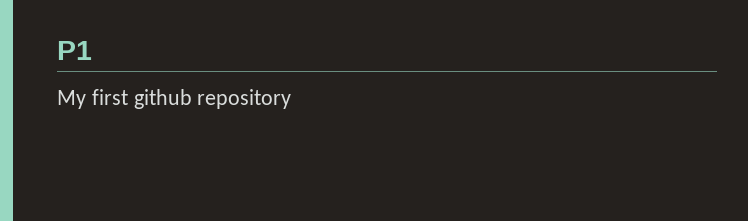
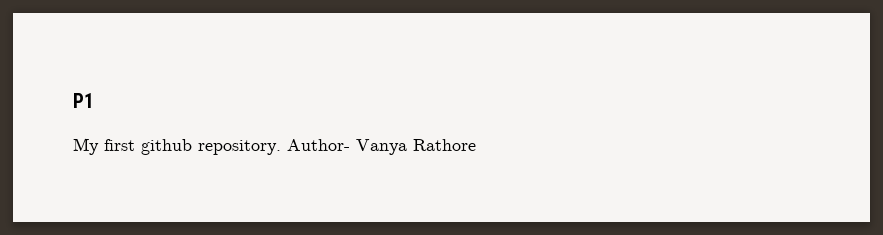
[197,89,292,109] repository -> [198,139,476,155] repository. Author- Vanya Rathore

